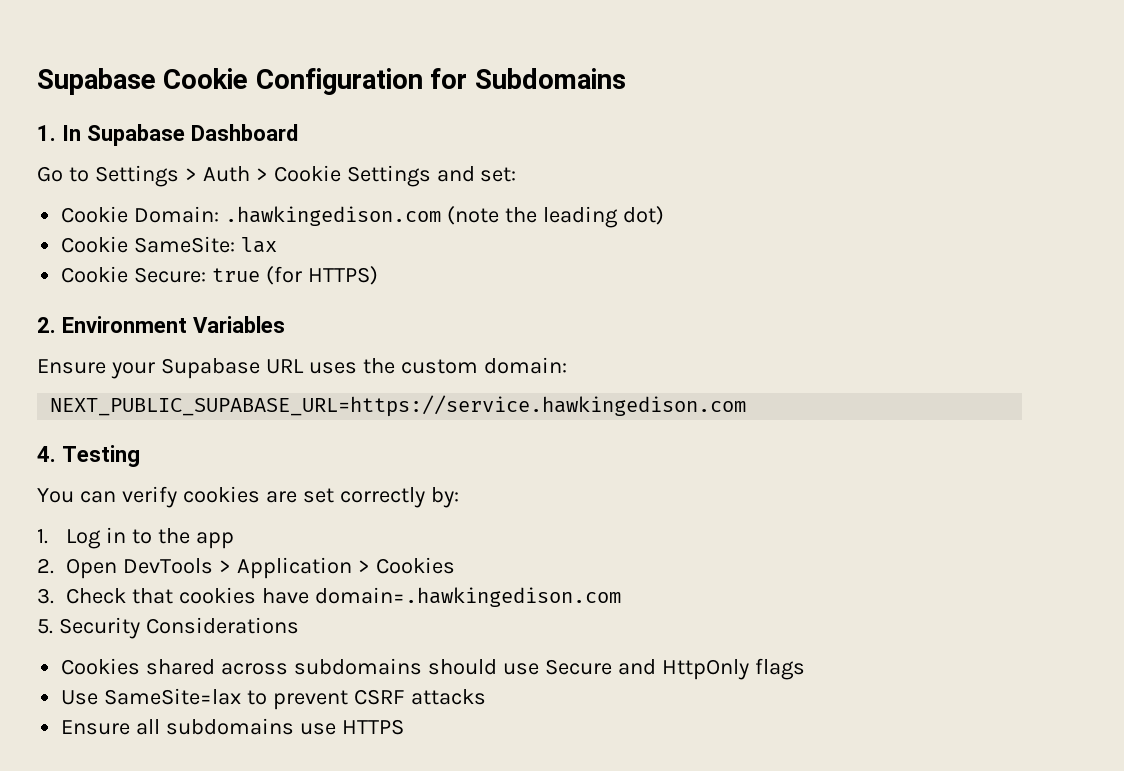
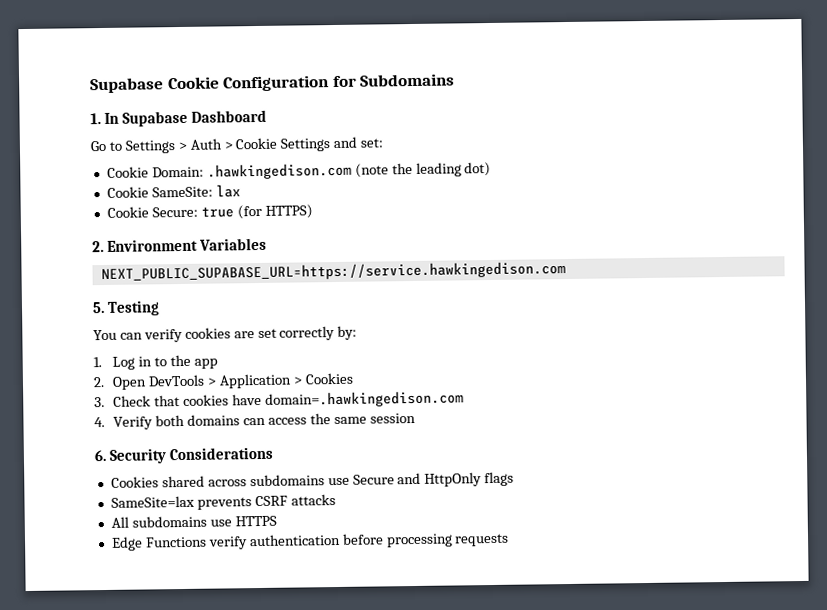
[37,357,567,379] // Ensure your Supabase URL uses the custom domain: -> (268, 244) none
[37,446,56,462] 4. -> [92,301,105,314] 5.
[37,619,53,634] 5. -> [94,412,416,430] [94,449,106,462] 4. Verify both domains can access the same session // 6.
[427,659,497,675] should -> (325, 480) none
[61,688,349,710] Use SameSite=lax to prevent -> [110,495,252,510] SameSite=lax prevents
[61,719,161,735] Ensure all -> [110,516,129,528] All
(404, 727) none -> [110,533,510,551] // Edge Functions verify authentication before processing requests

